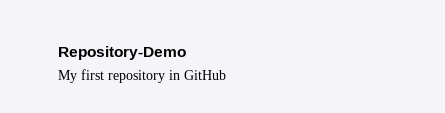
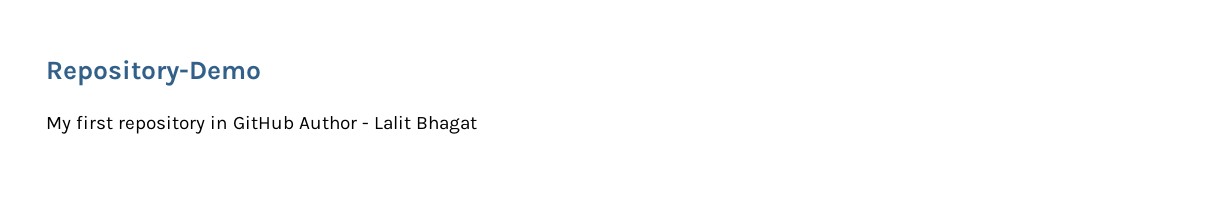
(226, 75) none -> [298,115,478,134] Author - Lalit Bhagat

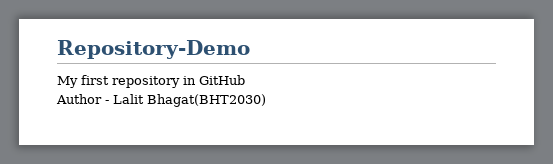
(294, 122) none -> (245, 80) //
[416,116,478,134] Bhagat -> [147,94,266,107] Bhagat(BHT2030)

